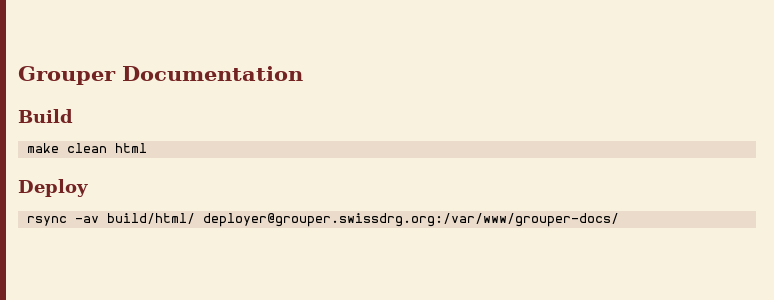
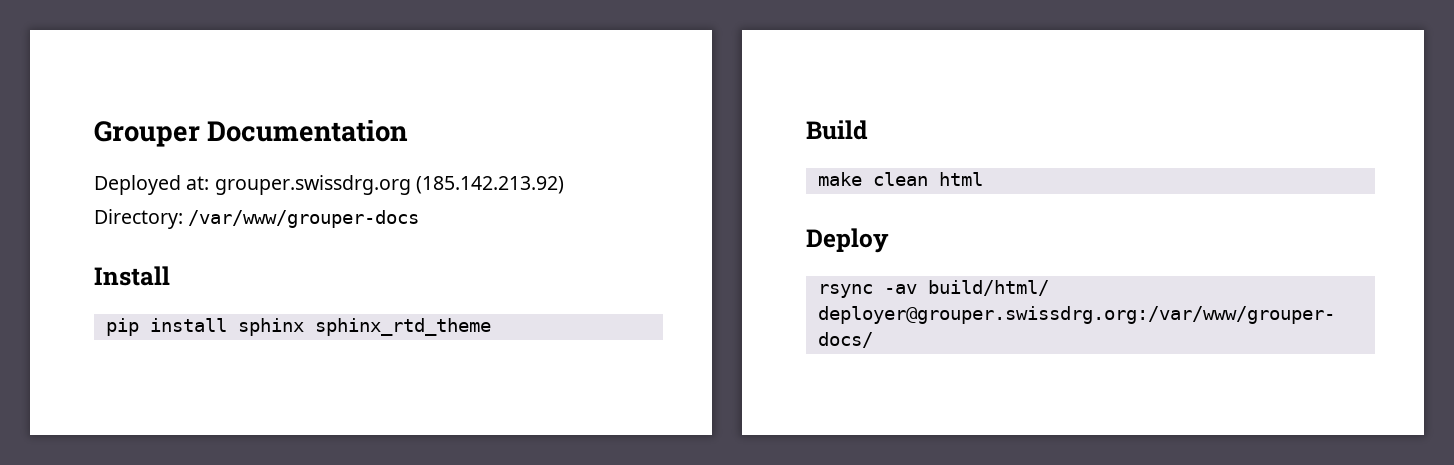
(303, 73) none -> [94,175,564,195] [94,209,420,229] [94,266,170,286] [105,318,491,336] // Deployed at: grouper.swissdrg.org (185.142.213.92) // Directory: /var/www/grouper-docs // Install // pip install sphinx sphinx_rtd_theme

